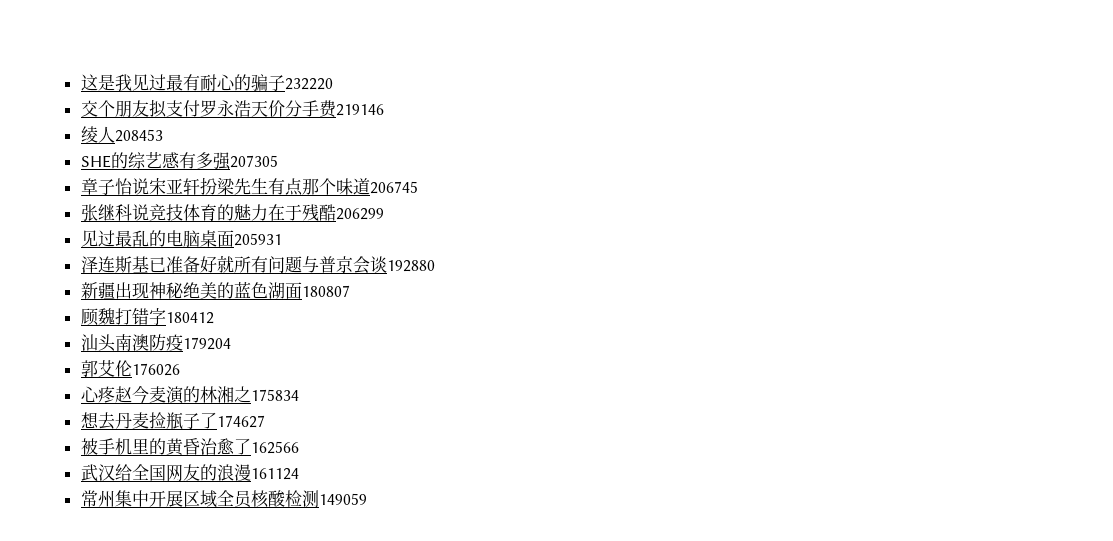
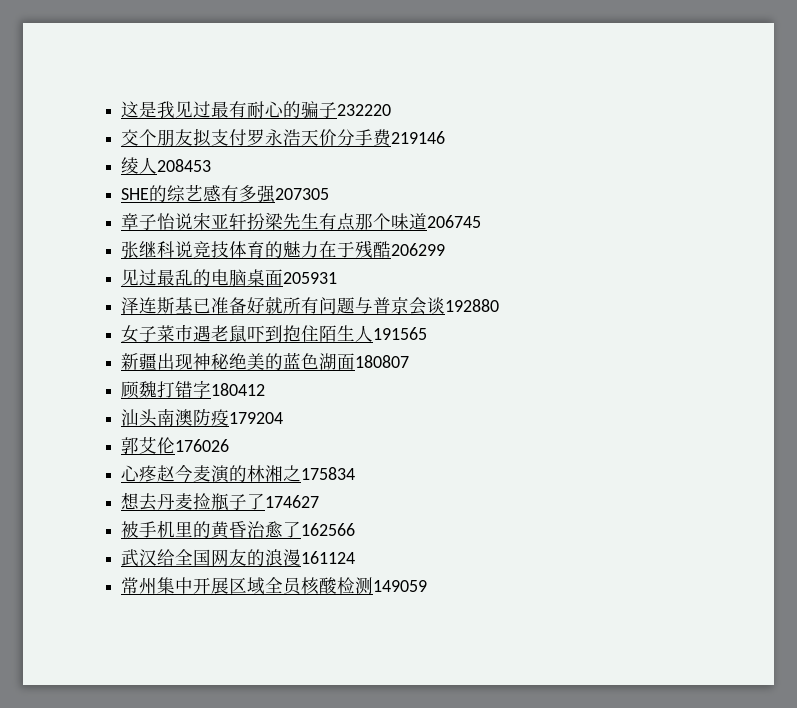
(435, 266) none -> [121,324,428,343] // 女子菜市遇老鼠吓到抱住陌生人191565

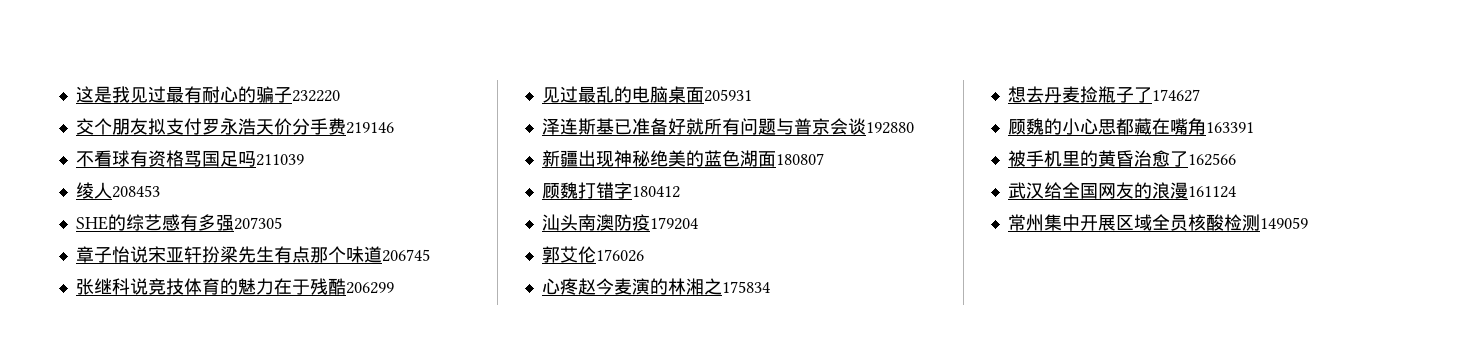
(446, 137) none -> [75,150,304,167] // 不看球有资格骂国足吗211039
[121,324,428,343] // 女子菜市遇老鼠吓到抱住陌生人191565 -> (914, 128) none
(320, 501) none -> [1007,118,1254,135] // 顾魏的小心思都藏在嘴角163391

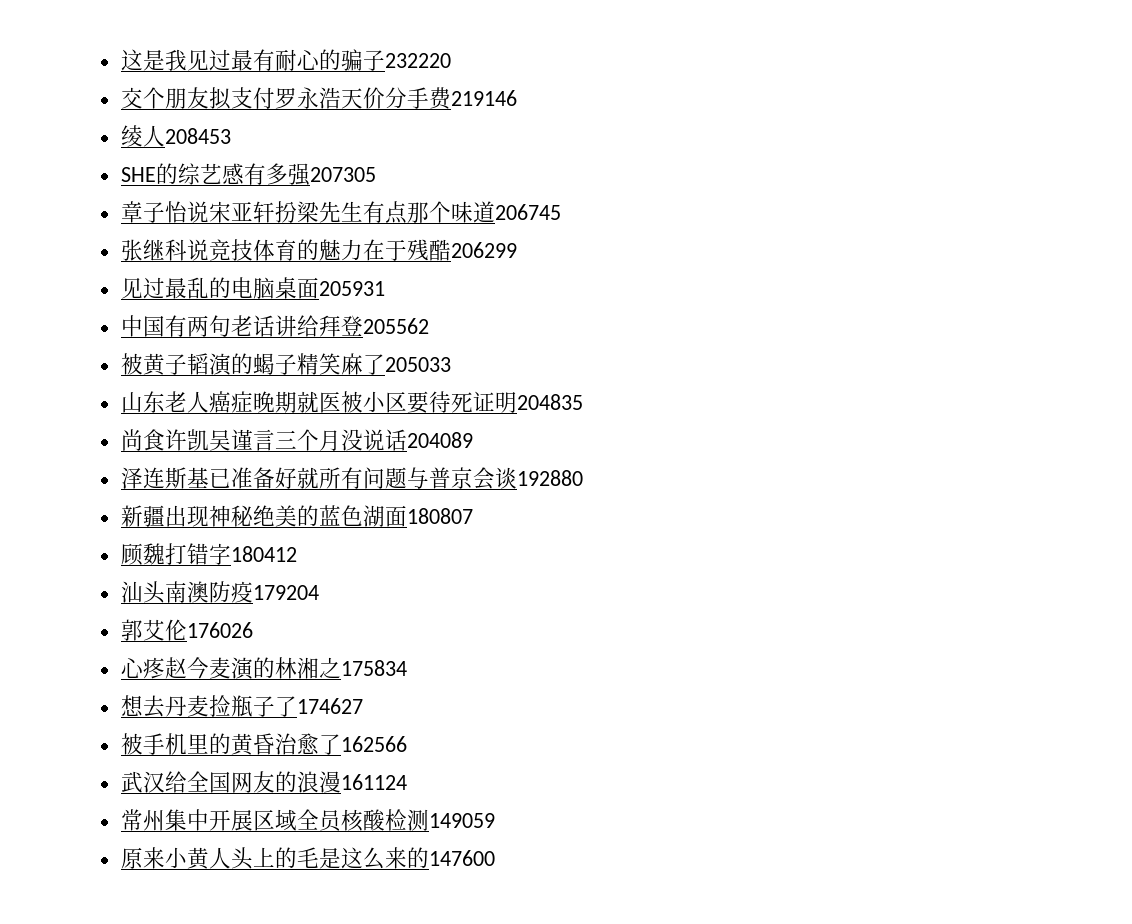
[75,150,304,167] // 不看球有资格骂国足吗211039 -> (517, 98) none
(752, 95) none -> [120,315,429,337] [120,353,451,376] [120,391,583,414] [120,429,473,451] // 中国有两句老话讲给拜登205562 // 被黄子韬演的蝎子精笑麻了205033 // 山东老人癌症晚期就医被小区要待死证明204835 // 尚食许凯吴谨言三个月没说话204089
[1007,118,1254,135] // 顾魏的小心思都藏在嘴角163391 -> (363, 706) none
(1308, 223) none -> [120,847,495,870] // 原来小黄人头上的毛是这么来的147600

